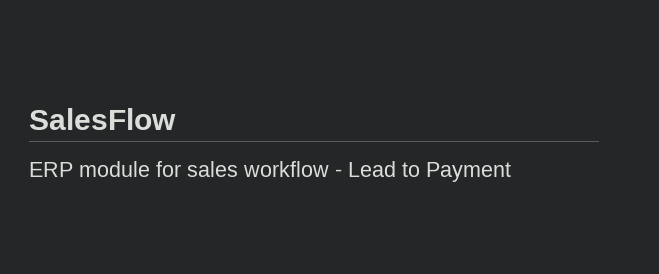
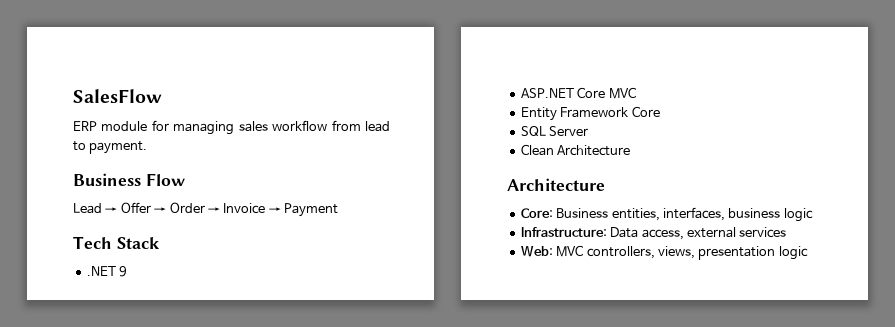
(181, 169) none -> [173,121,235,135] managing
[335,161,511,182] - Lead to Payment -> [331,120,390,132] [73,141,148,154] [73,173,185,186] [73,202,338,217] [73,236,160,249] [86,266,128,277] [520,87,636,99] [520,106,660,121] [520,126,589,136] [520,144,631,156] [507,178,605,191] [520,207,813,222] [520,227,787,240] [520,245,808,260] from lead to payment. // Business Flow // Lead → Offer → Order → Invoice → Payment // Tech Stack // .NET 9 // ASP.NET Core MVC // Entity Framework Core // SQL Server // Clean Architecture // Architecture // Core: Business entities, interfaces, business logic // Infrastructure: Data access, external services // Web: MVC controllers, views, presentation logic

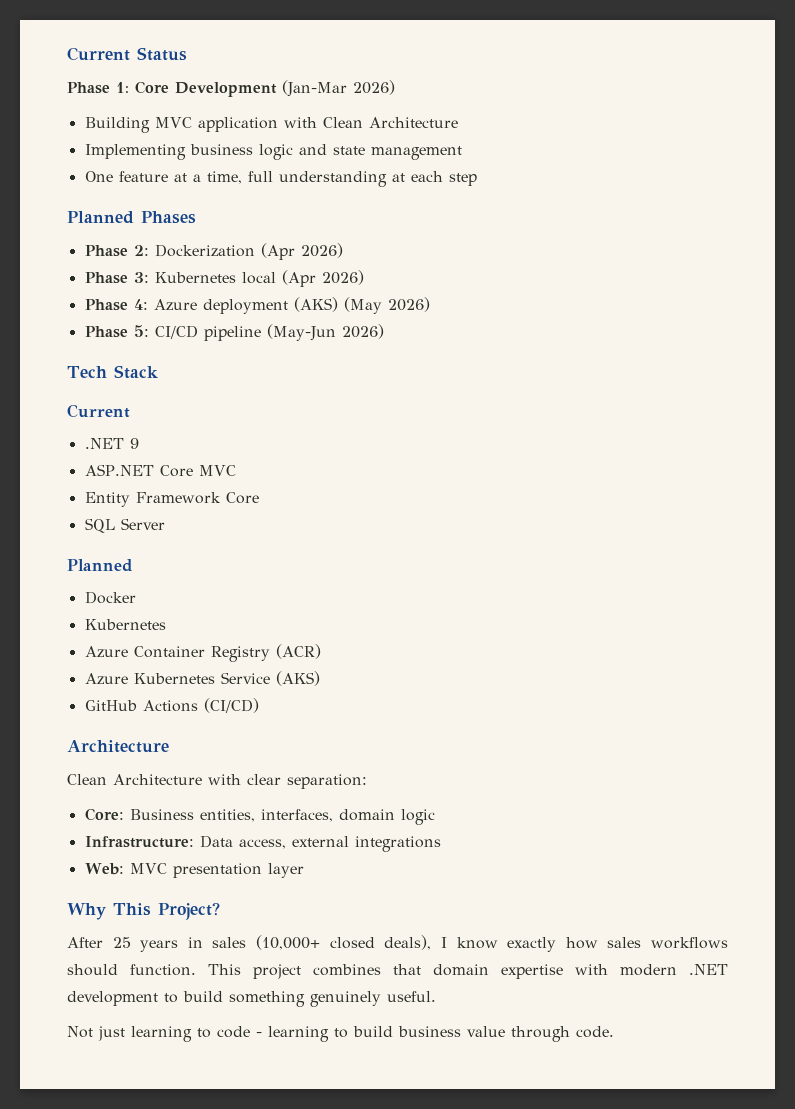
[73,89,162,103] [73,120,390,135] [73,141,148,154] [73,173,185,186] [73,202,338,217] SalesFlow // ERP module for managing sales workflow from lead to payment. // Business Flow // Lead → Offer → Order → Invoice → Payment -> [67,47,187,61] [67,80,396,97] [84,117,458,133] [84,144,462,160] [84,171,477,187] [67,211,196,224] [84,243,343,260] [84,270,364,287] [84,297,430,314] [84,324,384,341] Current Status // Phase 1: Core Development (Jan-Mar 2026) // Building MVC application with Clean Architecture // Implementing business logic and state management // One feature at a time, full understanding at each step // Planned Phases // Phase 2: Dockerization (Apr 2026) // Phase 3: Kubernetes local (Apr 2026) // Phase 4: Azure deployment (AKS) (May 2026) // Phase 5: CI/CD pipeline (May-Jun 2026)
(160, 243) none -> [67,404,130,418] // Current
[520,144,631,156] [507,178,605,191] // Clean Architecture // Architecture -> [67,559,133,572] [84,591,136,604] [84,619,166,630] [84,644,321,662] [84,671,320,686] [84,698,259,713] [67,740,169,753] [67,774,367,789] // Planned // Docker // Kubernetes // Azure Container Registry (ACR) // Azure Kubernetes Service (AKS) // GitHub Actions (CI/CD) // Architecture // Clean Architecture with clear separation:
[728,208,781,218] business -> [338,809,395,821] domain
[739,227,787,238] services -> [354,836,441,852] integrations
[586,246,808,260] controllers, views, presentation logic -> [172,863,304,878] [67,902,220,920] [67,935,729,952] [67,964,728,979] [67,991,436,1007] [67,1026,614,1042] presentation layer // Why This Project? // After 25 years in sales (10,000+ closed deals), I know exactly how sales workflows should function. This project combines that domain expertise with modern .NET development to build something genuinely useful. // Not just learning to code - learning to build business value through code.

